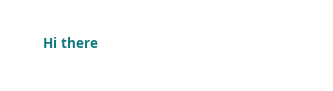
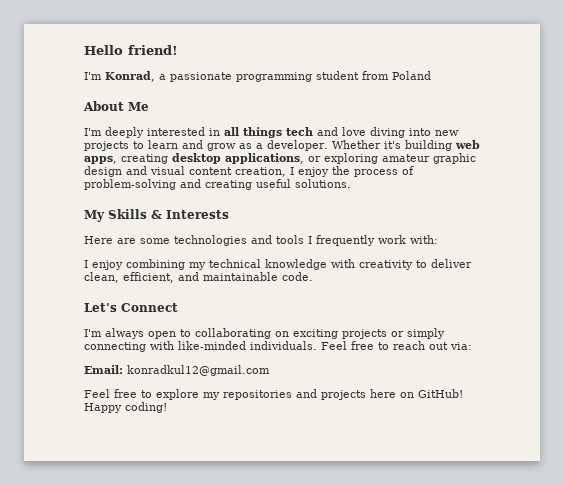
[43,37,98,48] Hi there -> [84,45,178,55] [84,71,431,82] [83,101,149,111] [84,127,459,138] [84,140,480,151] [84,153,476,164] [84,166,414,177] [84,179,351,190] [84,209,229,222] [84,235,438,246] [84,259,472,270] [84,272,313,283] [84,303,178,312] [84,328,445,339] [84,341,472,352] [84,365,270,376] [84,389,463,400] [84,402,167,413] Hello friend! // I'm Konrad, a passionate programming student from Poland // About Me // I'm deeply interested in all things tech and love diving into new projects to learn and grow as a developer. Whether it's building web apps, creating desktop applications, or exploring amateur graphic design and visual content creation, I enjoy the process of problem-solving and creating useful solutions. // My Skills & Interests // Here are some technologies and tools I frequently work with: // I enjoy combining my technical knowledge with creativity to deliver clean, efficient, and maintainable code. // Let's Connect // I'm always open to collaborating on exciting projects or simply connecting with like-minded individuals. Feel free to reach out via: // Email: konradkul12@gmail.com // Feel free to explore my repositories and projects here on GitHub! Happy coding!

